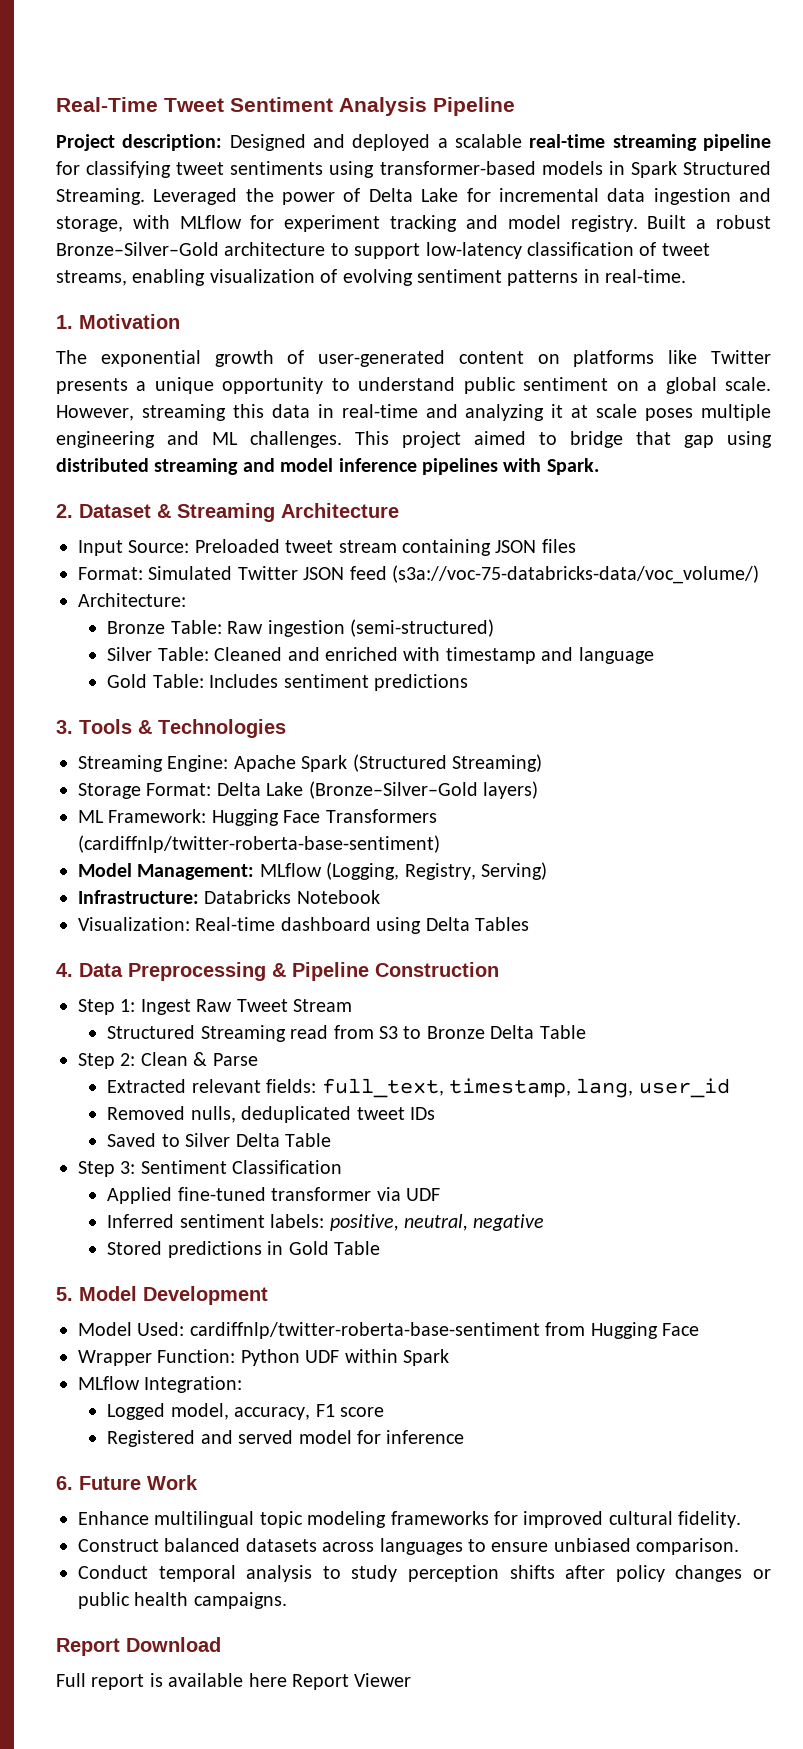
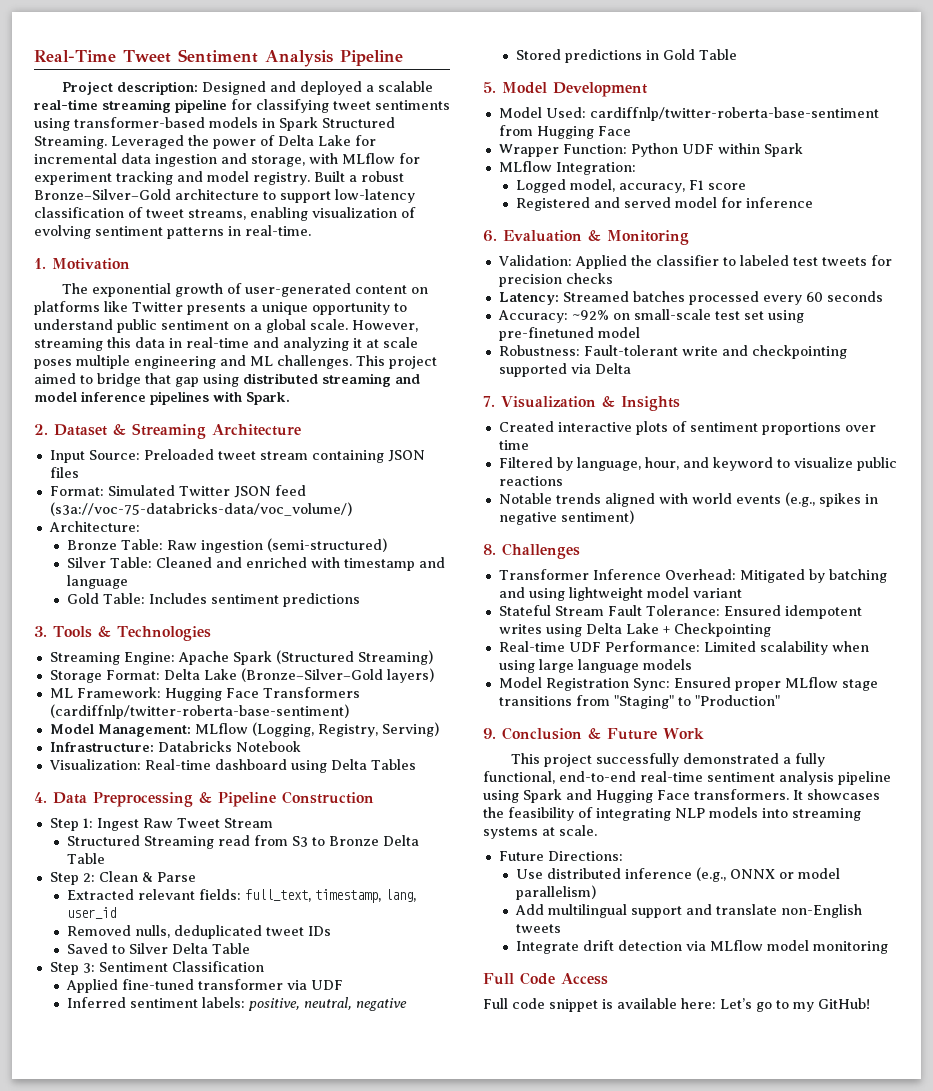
[79,1475,198,1490] [78,1511,742,1528] [78,1538,740,1555] [78,1565,772,1582] [78,1592,287,1609] [56,1637,221,1656] [56,1673,412,1690] Future Work // Enhance multilingual topic modeling frameworks for improved cultural fidelity. // Construct balanced datasets across languages to ensure unbiased comparison. // Conduct temporal analysis to study perception shifts after policy changes or public health campaigns. // Report Download // Full report is available here Report Viewer -> [503,230,689,245] [497,255,892,269] [498,273,613,287] [498,291,883,305] [497,309,804,323] [498,327,640,341] [498,345,847,359] [498,363,631,377] [483,396,680,411] [498,421,876,435] [498,440,529,450] [498,457,897,471] [498,476,563,486] [498,492,878,507] [498,510,634,525] [483,543,580,559] [498,569,887,583] [498,587,742,601] [498,605,862,619] [498,623,771,637] [498,641,869,655] [498,659,692,673] [498,677,878,691] [498,695,780,709] [483,727,704,740] [511,753,826,767] [483,771,891,785] [483,789,880,803] [483,807,861,821] [483,825,597,839] [498,851,623,861] [516,867,841,882] [516,885,597,900] [515,904,863,918] [516,924,562,933] [516,940,889,954] [483,972,608,985] [483,998,870,1012] Evaluation & Monitoring // Validation: Applied the classifier to labeled test tweets for precision checks // Latency: Streamed batches processed every 60 seconds // Accuracy: ~92% on small-scale test set using pre-finetuned model // Robustness: Fault-tolerant write and checkpointing supported via Delta // 7. Visualization & Insights // Created interactive plots of sentiment proportions over time // Filtered by language, hour, and keyword to visualize public reactions // Notable trends aligned with world events (e.g., spikes in negative sentiment) // 8. Challenges // Transformer Inference Overhead: Mitigated by batching and using lightweight model variant // Stateful Stream Fault Tolerance: Ensured idempotent writes using Delta Lake + Checkpointing // Real-time UDF Performance: Limited scalability when using large language models // Model Registration Sync: Ensured proper MLflow stage transitions from "Staging" to "Production" // 9. Conclusion & Future Work // This project successfully demonstrated a fully functional, end-to-end real-time sentiment analysis pipeline using Spark and Hugging Face transformers. It showcases the feasibility of integrating NLP models into streaming systems at scale. // Future Directions: // Use distributed inference (e.g., ONNX or model parallelism) // Add multilingual support and translate non-English tweets // Integrate drift detection via MLflow model monitoring // Full Code Access // Full code snippet is available here: Let’s go to my GitHub!

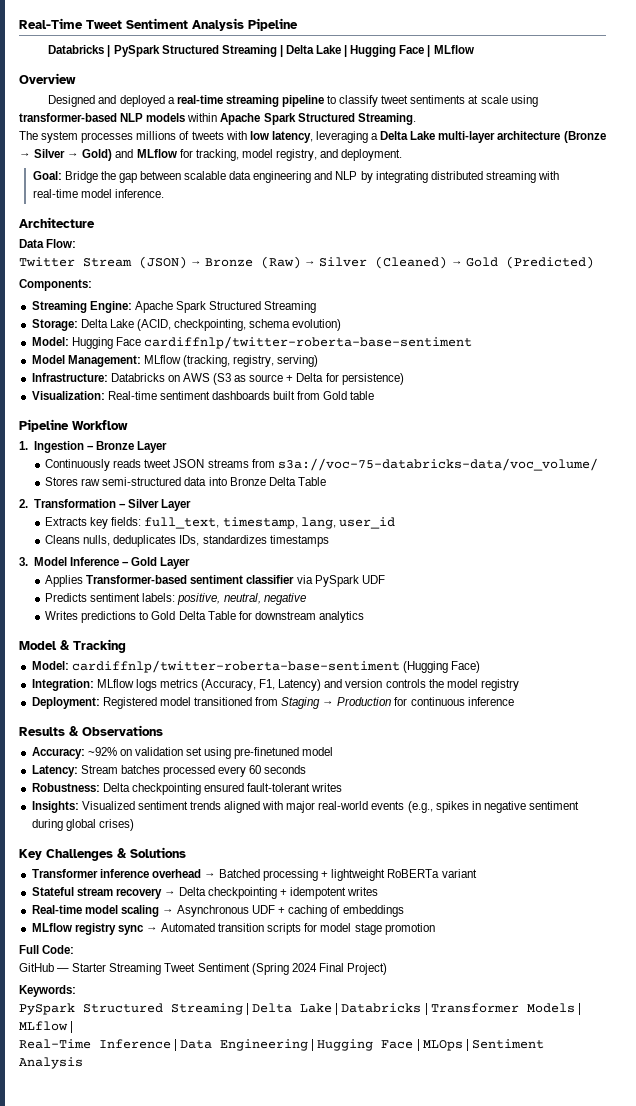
[62,81,199,95] Project description: -> [48,45,474,57] [19,73,76,84] Databricks | PySpark Structured Streaming | Delta Lake | Hugging Face | MLflow // Overview //
[378,81,434,92] scalable -> (175, 100) none
[231,99,450,113] [34,117,395,131] [34,135,376,149] [34,153,420,167] [34,171,404,185] [34,189,415,203] [34,207,416,221] [34,225,311,239] [34,258,130,270] [62,283,429,297] [34,301,407,315] [34,319,418,333] [34,337,418,351] [34,355,437,369] [34,373,420,387] [34,391,290,405] [34,423,301,439] [49,449,425,463] [49,467,79,478] [49,485,306,498] [49,502,352,516] [48,521,140,532] [67,538,388,553] [67,557,446,571] [67,575,129,589] [67,593,361,607] [34,626,211,641] [49,650,433,665] [49,668,434,683] [49,687,360,701] [49,704,349,719] for classifying tweet sentiments using transformer-based models in Spark Structured Streaming. Leveraged the power of Delta Lake for incremental data ingestion and storage, with MLflow for experiment tracking and model registry. Built a robust Bronze–Silver–Gold architecture to support low-latency classification of tweet streams, enabling visualization of evolving sentiment patterns in real-time. // 1. Motivation // The exponential growth of user-generated content on platforms like Twitter presents a unique opportunity to understand public sentiment on a global scale. However, streaming this data in real-time and analyzing it at scale poses multiple engineering and ML challenges. This project aimed to bridge that gap using distributed streaming and model inference pipelines with Spark. // 2. Dataset & Streaming Architecture // Input Source: Preloaded tweet stream containing JSON files // Format: Simulated Twitter JSON feed (s3a://voc-75-databricks-data/voc_volume/) // Architecture: // Bronze Table: Raw ingestion (semi-structured) // Silver Table: Cleaned and enriched with timestamp and language // Gold Table: Includes sentiment predictions // 3. Tools & Technologies // Streaming Engine: Apache Spark (Structured Streaming) // Storage Format: Delta Lake (Bronze–Silver–Gold layers) // ML Framework: Hugging Face Transformers (cardiffnlp/twitter-roberta-base-sentiment) -> [327,95,538,107] [19,113,416,125] [19,131,606,143] [19,149,403,161] [32,171,559,183] [32,189,164,198] [19,217,95,228] [19,239,77,248] [19,256,594,269] [19,279,92,291] [31,301,317,313] [31,319,342,331] [31,336,472,349] to classify tweet sentiments at scale using transformer-based NLP models within Apache Spark Structured Streaming. // The system processes millions of tweets with low latency, leveraging a Delta Lake multi-layer architecture (Bronze → Silver → Gold) and MLflow for tracking, model registry, and deployment. // Goal: Bridge the gap between scalable data engineering and NLP by integrating distributed streaming with real-time model inference. // Architecture // Data Flow: // Twitter Stream (JSON) → Bronze (Raw) → Silver (Cleaned) → Gold (Predicted) // Components: // Streaming Engine: Apache Spark Structured Streaming // Storage: Delta Lake (ACID, checkpointing, schema evolution) // Model: Hugging Face cardiffnlp/twitter-roberta-base-sentiment
[251,722,439,737] (Logging, Registry, Serving) -> [182,355,319,367] (tracking, registry, serving)
[235,741,301,752] [48,759,416,773] [34,791,374,807] [49,818,273,831] [67,835,420,849] [67,853,106,864] [49,871,196,885] [67,889,196,900] Notebook // Visualization: Real-time dashboard using Delta Tables // 4. Data Preprocessing & Pipeline Construction // Step 1: Ingest Raw Tweet Stream // Structured Streaming read from S3 to Bronze Delta Table // Step 2: Clean & Parse // Extracted relevant -> [167,373,404,385] [31,391,375,400] [19,419,128,432] [19,441,168,453] [45,458,598,471] [45,477,326,486] [19,499,192,511] [45,517,109,529] on AWS (S3 as source + Delta for persistence) // Visualization: Real-time sentiment dashboards built from Gold table // Pipeline Workflow // 1. Ingestion – Bronze Layer // Continuously reads tweet JSON streams from s3a://voc-75-databricks-data/voc_volume/ // Stores raw semi-structured data into Bronze Delta Table // 2. Transformation – Silver Layer // Extracts key
[67,925,332,939] [67,943,251,954] [49,961,264,975] [66,979,308,993] Removed nulls, deduplicated tweet IDs // Saved to Silver Delta Table // Step 3: Sentiment Classification // Applied fine-tuned transformer via -> [45,535,329,547] [19,557,191,569] [45,575,359,587] Cleans nulls, deduplicates IDs, standardizes timestamps // 3. Model Inference – Gold Layer // Applies Transformer-based sentiment classifier via PySpark
[67,997,127,1008] Inferred -> [45,593,88,602] Predicts
[516,49,738,63] [483,82,647,97] [498,107,879,121] [498,125,631,139] [498,143,803,157] [498,161,636,175] [516,179,747,193] [516,197,814,211] [483,230,689,245] [497,255,892,269] [498,273,613,287] Stored predictions in Gold Table // 5. Model Development // Model Used: cardiffnlp/twitter-roberta-base-sentiment from Hugging Face // Wrapper Function: Python UDF within Spark // MLflow Integration: // Logged model, accuracy, F1 score // Registered and served model for inference // 6. Evaluation & Monitoring // Validation: Applied the classifier to labeled test tweets for precision checks -> [45,611,364,623] [19,639,126,653] [31,660,480,673] [31,679,519,691] [31,697,514,709] [19,725,163,736] [31,747,334,759] Writes predictions to Gold Delta Table for downstream analytics // Model & Tracking // Model: cardiffnlp/twitter-roberta-base-sentiment (Hugging Face) // Integration: MLflow logs metrics (Accuracy, F1, Latency) and version controls the model registry // Deployment: Registered model transitioned from Staging → Production for continuous inference // Results & Observations // Accuracy: ~92% on validation set using pre-finetuned model
[562,291,629,302] Streamed -> [80,765,118,774] Stream
[497,309,804,323] [498,327,640,341] [498,345,847,359] [498,363,631,377] [483,396,680,411] [498,421,876,435] [498,440,529,450] [498,457,897,471] [498,476,563,486] [498,493,552,504] Accuracy: ~92% on small-scale test set using pre-finetuned model // Robustness: Fault-tolerant write and checkpointing supported via Delta // 7. Visualization & Insights // Created interactive plots of sentiment proportions over time // Filtered by language, hour, and keyword to visualize public reactions // Notable -> [31,783,343,795] [31,801,188,813] Robustness: Delta checkpointing ensured fault-tolerant writes // Insights: Visualized sentiment
[691,493,732,504] world -> [286,801,369,813] major real-world
[560,510,634,524] [483,544,496,555] sentiment) // 8. -> [529,801,580,810] [31,819,134,831] [19,849,42,860] sentiment during global crises) // Key
[498,569,887,583] [498,587,742,601] [498,605,862,619] [498,623,771,637] [498,641,869,655] [498,659,692,673] [498,677,878,691] [498,695,780,709] [483,727,704,740] [511,753,826,767] [483,771,891,785] [483,789,880,803] [483,807,861,821] [483,825,597,839] [498,851,623,861] [516,867,841,882] [516,885,597,900] [515,904,863,918] [516,924,562,933] [516,940,889,954] [483,972,608,985] [483,998,870,1012] // Transformer Inference Overhead: Mitigated by batching and using lightweight model variant // Stateful Stream Fault Tolerance: Ensured idempotent writes using Delta Lake + Checkpointing // Real-time UDF Performance: Limited scalability when using large language models // Model Registration Sync: Ensured proper MLflow stage transitions from "Staging" to "Production" // 9. Conclusion & Future Work // This project successfully demonstrated a fully functional, end-to-end real-time sentiment analysis pipeline using Spark and Hugging Face transformers. It showcases the feasibility of integrating NLP models into streaming systems at scale. // Future Directions: // Use distributed inference (e.g., ONNX or model parallelism) // Add multilingual support and translate non-English tweets // Integrate drift detection via MLflow model monitoring // Full Code Access // Full code snippet is available here: Let’s go to my GitHub! -> [117,847,186,858] [31,869,477,881] [31,887,379,899] [31,905,404,917] [31,923,435,935] [19,945,75,954] [19,963,387,975] [19,985,76,997] [19,1003,581,1015] [19,1021,74,1033] [19,1039,544,1051] [19,1057,83,1069] & Solutions // Transformer inference overhead → Batched processing + lightweight RoBERTa variant // Stateful stream recovery → Delta checkpointing + idempotent writes // Real-time model scaling → Asynchronous UDF + caching of embeddings // MLflow registry sync → Automated transition scripts for model stage promotion // Full Code: // GitHub — Starter Streaming Tweet Sentiment (Spring 2024 Final Project) // Keywords: // PySpark Structured Streaming | Delta Lake | Databricks | Transformer Models | MLflow | // Real-Time Inference | Data Engineering | Hugging Face | MLOps | Sentiment Analysis

